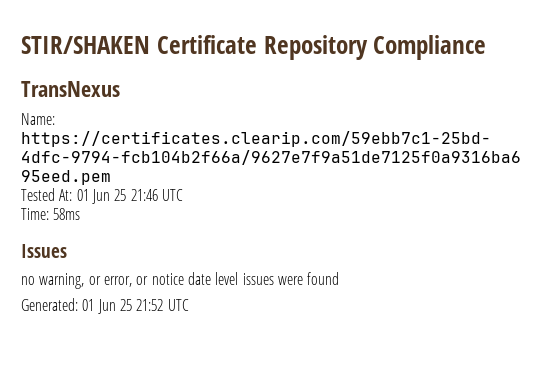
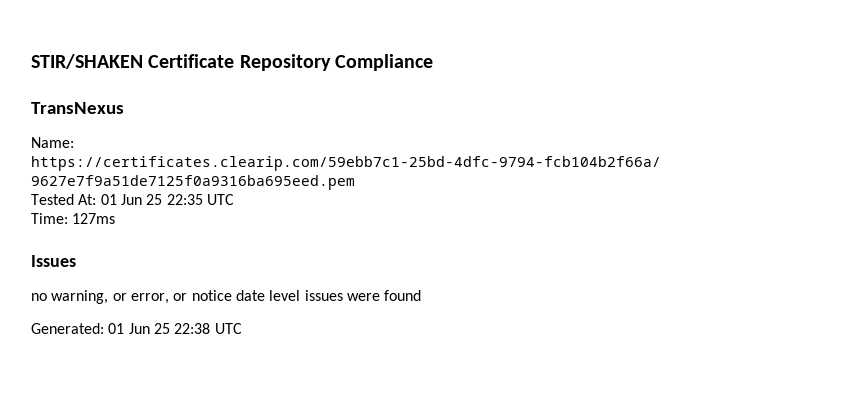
[130,189,158,201] 21:46 -> [166,194,203,205] 22:35
[53,208,81,220] 58ms -> [72,213,116,224] 127ms
[136,299,164,311] 21:52 -> [174,323,211,334] 22:38

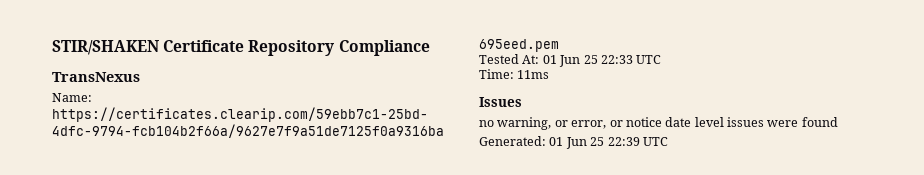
[166,194,203,205] 22:35 -> [600,55,633,64] 22:33
[72,213,116,224] 127ms -> [517,70,550,79] 11ms
[174,323,211,334] 22:38 -> [607,137,640,146] 22:39

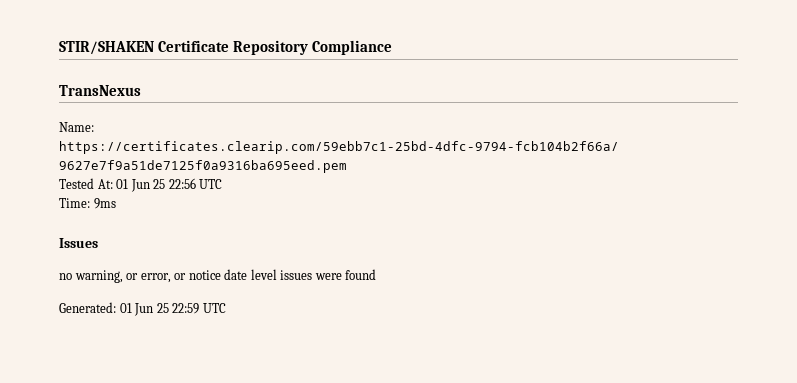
[600,55,633,64] 22:33 -> [168,178,196,189] 22:56
[517,70,550,79] 11ms -> [93,198,116,209] 9ms
[607,137,640,146] 22:39 -> [172,303,200,314] 22:59

